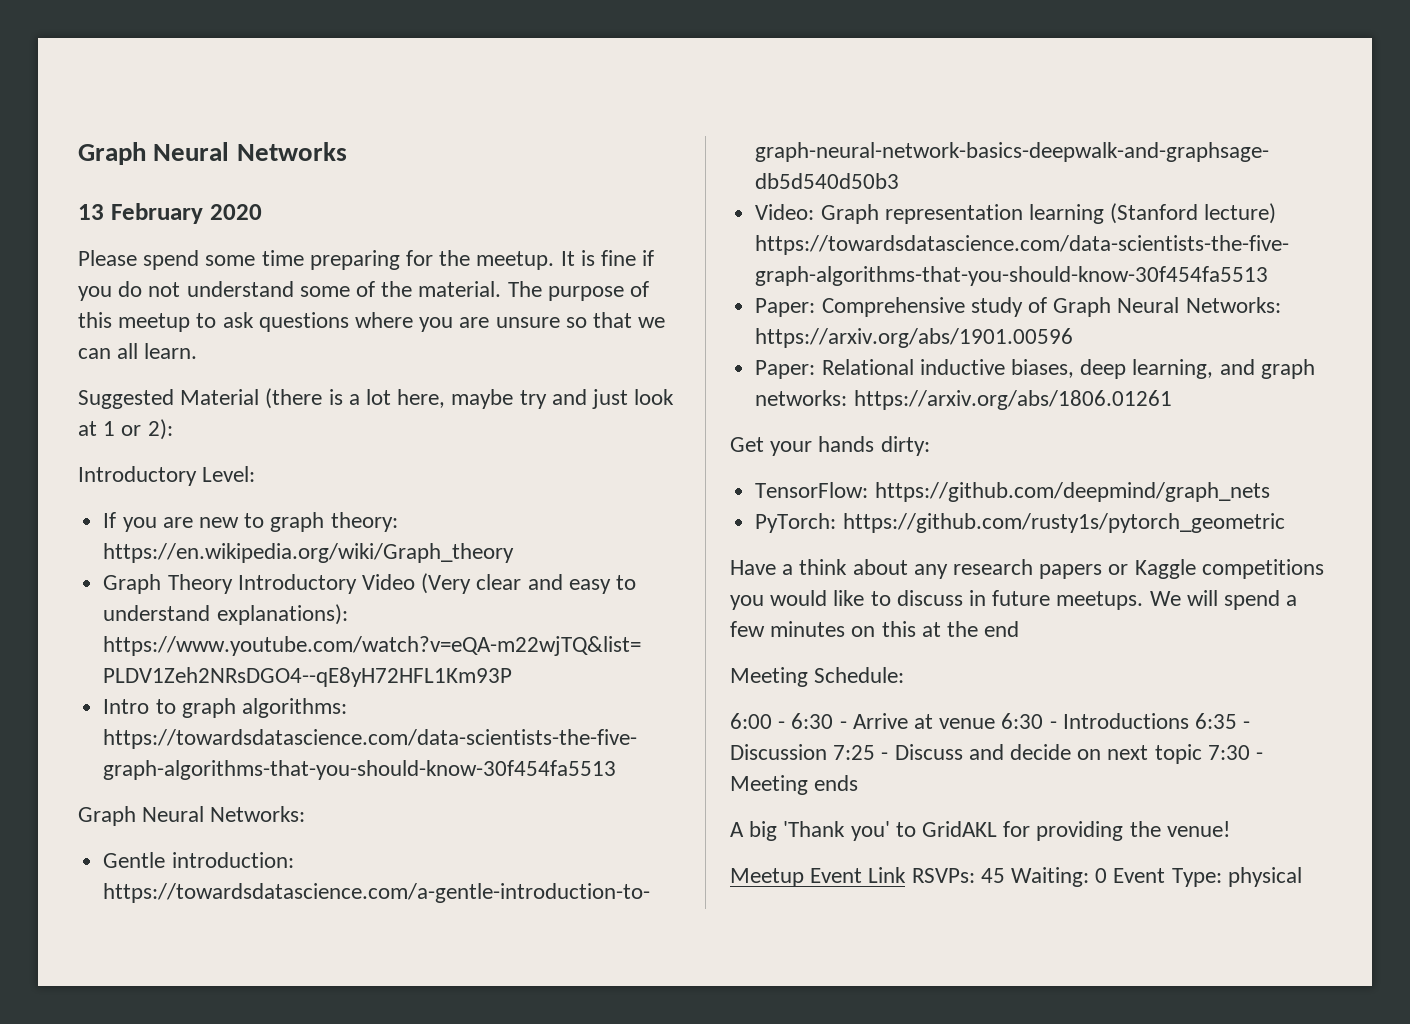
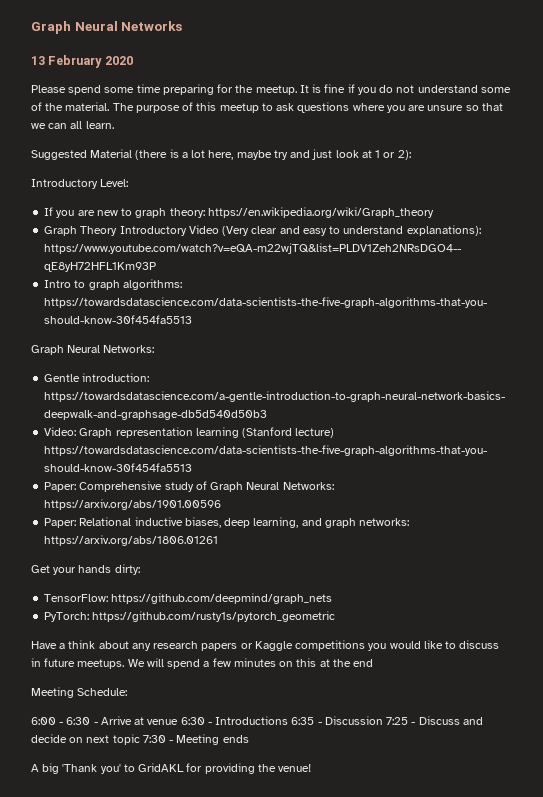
[730,867,1302,887] // Meetup Event Link RSVPs: 45 Waiting: 0 Event Type: physical -> (312, 768) none

